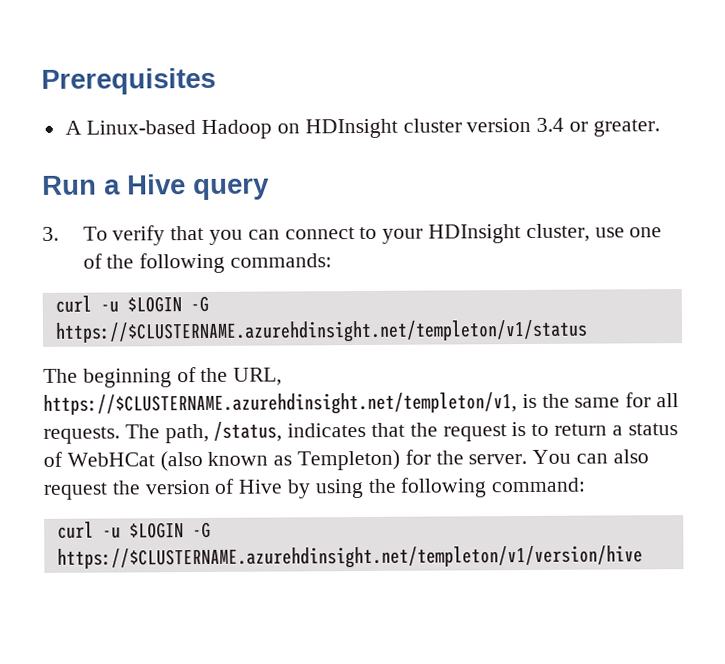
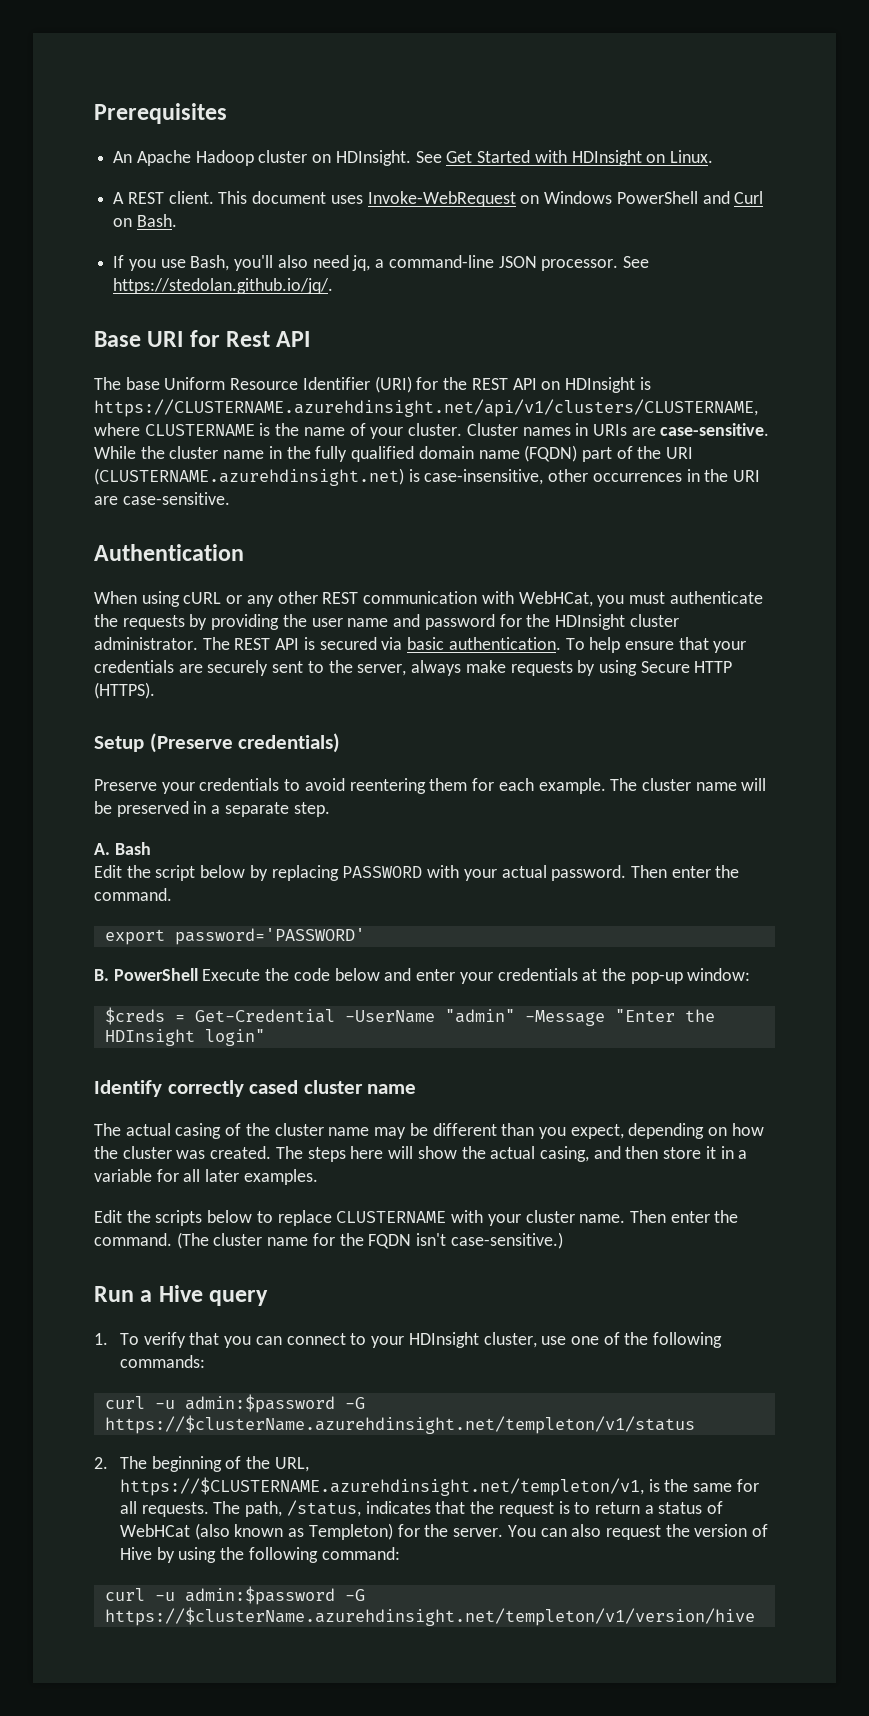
[64,117,660,139] A Linux-based Hadoop on HDInsight cluster version 3.4 or greater. -> [113,150,713,166] [113,191,764,207] [113,214,177,227] [113,255,649,271] [113,278,334,294] [94,330,311,347] [94,376,651,393] [94,399,758,417] [94,423,770,439] [94,445,694,462] [94,468,761,486] [94,492,230,505] [94,544,244,561] [94,591,763,607] [94,614,679,630] [94,637,747,653] [94,660,733,676] [94,682,155,699] [94,733,341,753] [94,778,767,794] [94,801,330,817] [94,842,151,855] [94,865,740,881] [94,888,172,901] [104,928,365,945] [94,968,751,984] [104,1007,715,1026] [104,1029,265,1046] [94,1080,417,1097] [94,1123,764,1139] [94,1146,748,1162] [94,1169,318,1185] [94,1210,739,1226] [94,1232,563,1249] An Apache Hadoop cluster on HDInsight. See Get Started with HDInsight on Linux. // A REST client. This document uses Invoke-WebRequest on Windows PowerShell and Curl on Bash. // If you use Bash, you'll also need jq, a command-line JSON processor. See https://stedolan.github.io/jq/. // Base URI for Rest API // The base Uniform Resource Identifier (URI) for the REST API on HDInsight is https://CLUSTERNAME.azurehdinsight.net/api/v1/clusters/CLUSTERNAME, where CLUSTERNAME is the name of your cluster. Cluster names in URIs are case-sensitive. While the cluster name in the fully qualified domain name (FQDN) part of the URI (CLUSTERNAME.azurehdinsight.net) is case-insensitive, other occurrences in the URI are case-sensitive. // Authentication // When using cURL or any other REST communication with WebHCat, you must authenticate the requests by providing the user name and password for the HDInsight cluster administrator. The REST API is secured via basic authentication. To help ensure that your credentials are securely sent to the server, always make requests by using Secure HTTP (HTTPS). // Setup (Preserve credentials) // Preserve your credentials to avoid reentering them for each example. The cluster name will be preserved in a separate step. // A. Bash // Edit the script below by replacing PASSWORD with your actual password. Then enter the command. // export password='PASSWORD' // B. PowerShell Execute the code below and enter your credentials at the pop-up window: // $creds = Get-Credential -UserName "admin" -Message "Enter the HDInsight login" // Identify correctly cased cluster name // The actual casing of the cluster name may be different than you expect, depending on how the cluster was created. The steps here will show the actual casing, and then store it in a variable for all later examples. // Edit the scripts below to replace CLUSTERNAME with your cluster name. Then enter the command. (The cluster name for the FQDN isn't case-sensitive.)
[42,226,59,241] 3. -> [94,1333,108,1345] 1.
[126,295,209,313] [54,319,588,344] $LOGIN -G https://$CLUSTERNAME.azurehdinsight.net/templeton/v1/status // -> [184,1394,365,1413] [104,1415,695,1434] [94,1457,108,1469] admin:$password -G https://$clusterName.azurehdinsight.net/templeton/v1/status // 2.
[128,521,211,539] [56,545,643,570] $LOGIN -G https://$CLUSTERNAME.azurehdinsight.net/templeton/v1/version/hive -> [184,1586,365,1605] [104,1607,755,1626] admin:$password -G https://$clusterName.azurehdinsight.net/templeton/v1/version/hive

